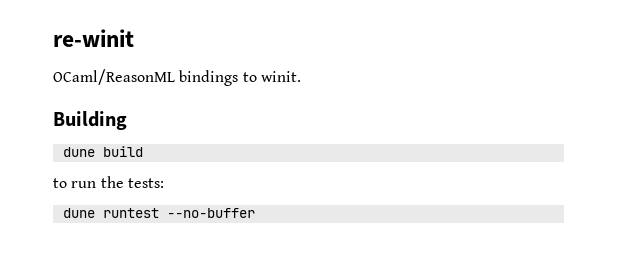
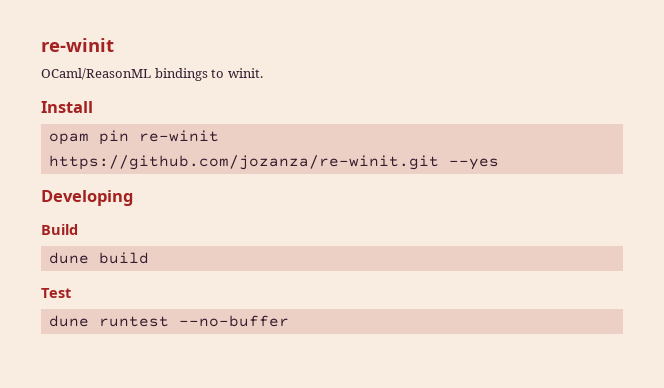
[53,111,127,130] [62,146,143,157] [53,176,164,188] Building // dune build // to run the tests: -> [41,101,93,113] [48,130,219,145] [48,155,499,170] [41,190,133,206] [41,224,78,235] [48,252,149,264] [41,288,71,298] Install // opam pin re-winit https://github.com/jozanza/re-winit.git --yes // Developing // Build // dune build // Test

